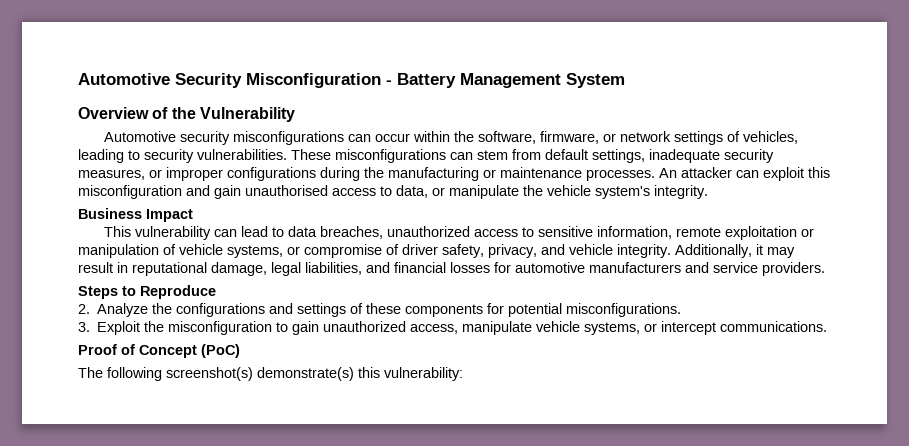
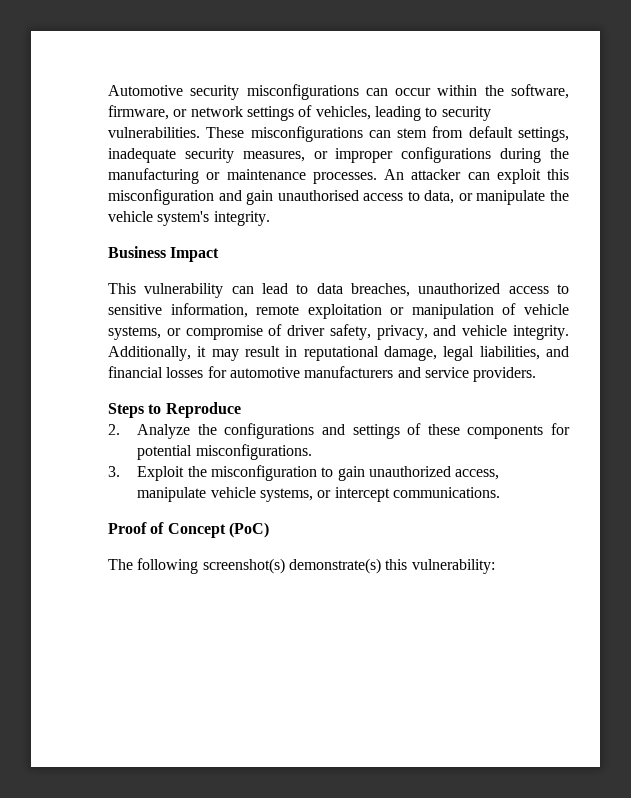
[78,73,625,88] [78,107,295,122] [103,131,176,142] Automotive Security Misconfiguration - Battery Management System // Overview of the Vulnerability // Automotive -> [108,85,183,96] Automotive

